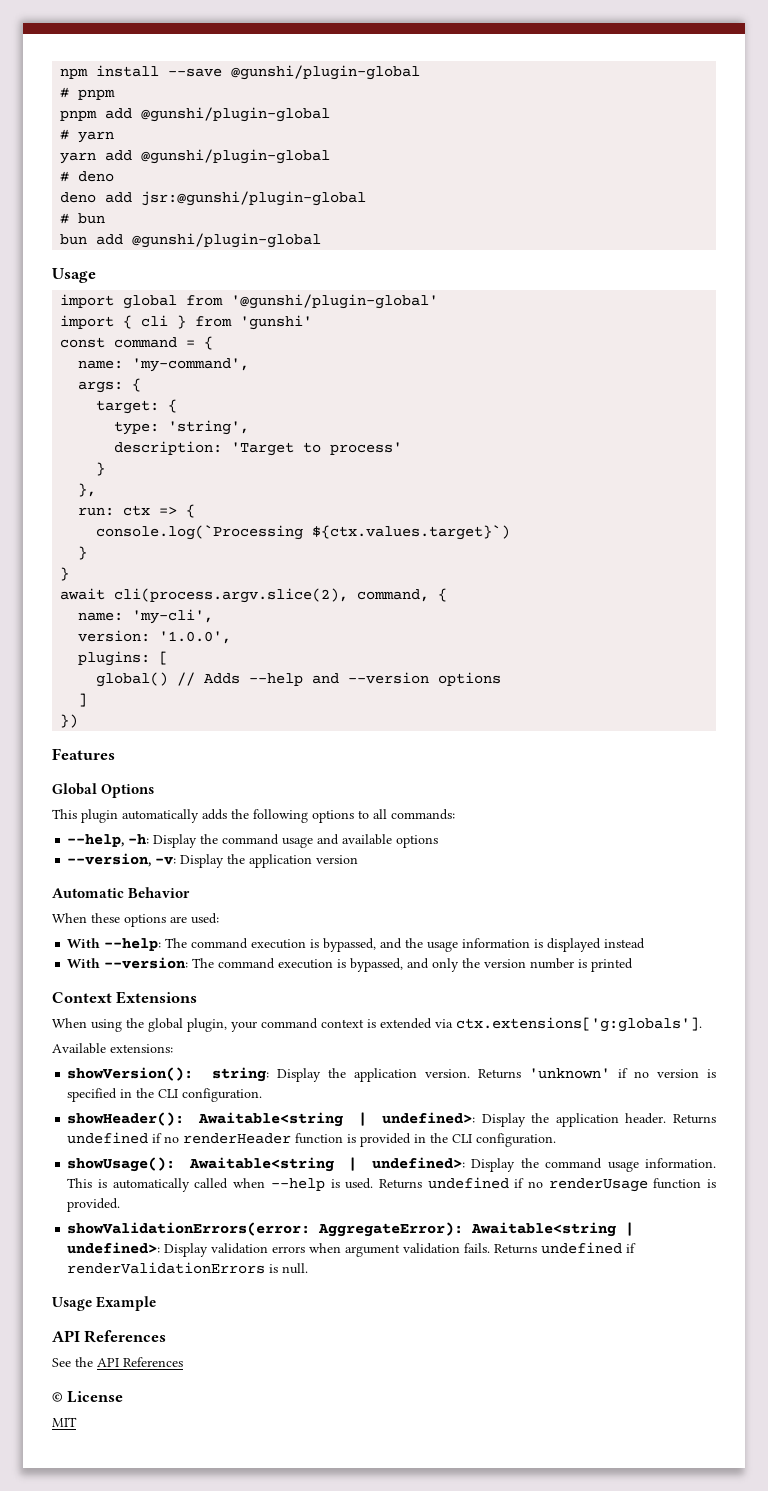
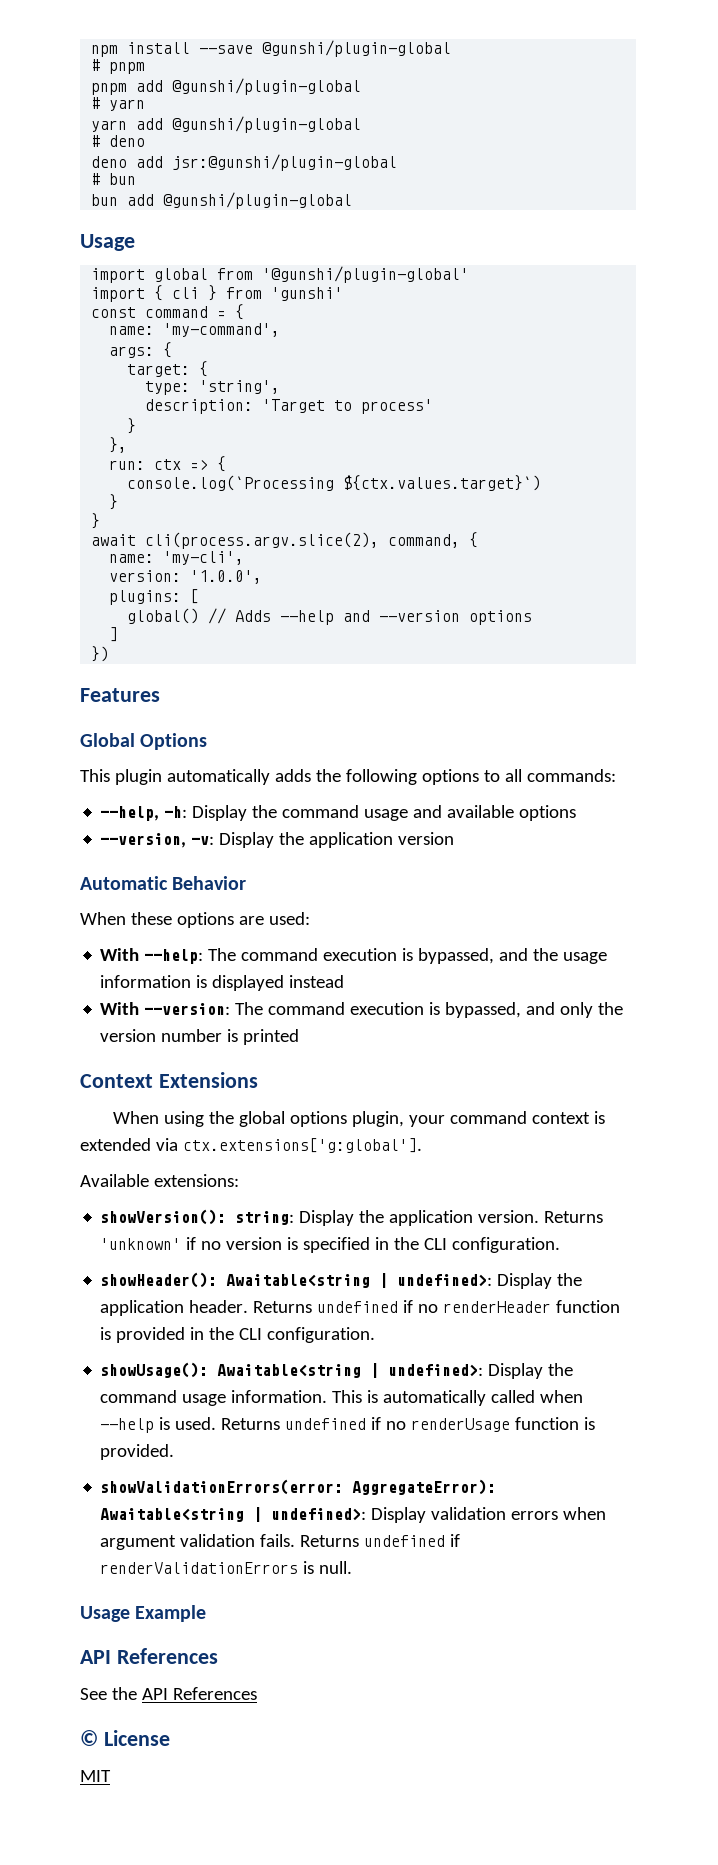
(183, 1025) none -> [290,1111,348,1127] options
[456,1017,702,1032] ctx.extensions['g:globals']. -> [182,1138,422,1153] ctx.extensions['g:global'].

